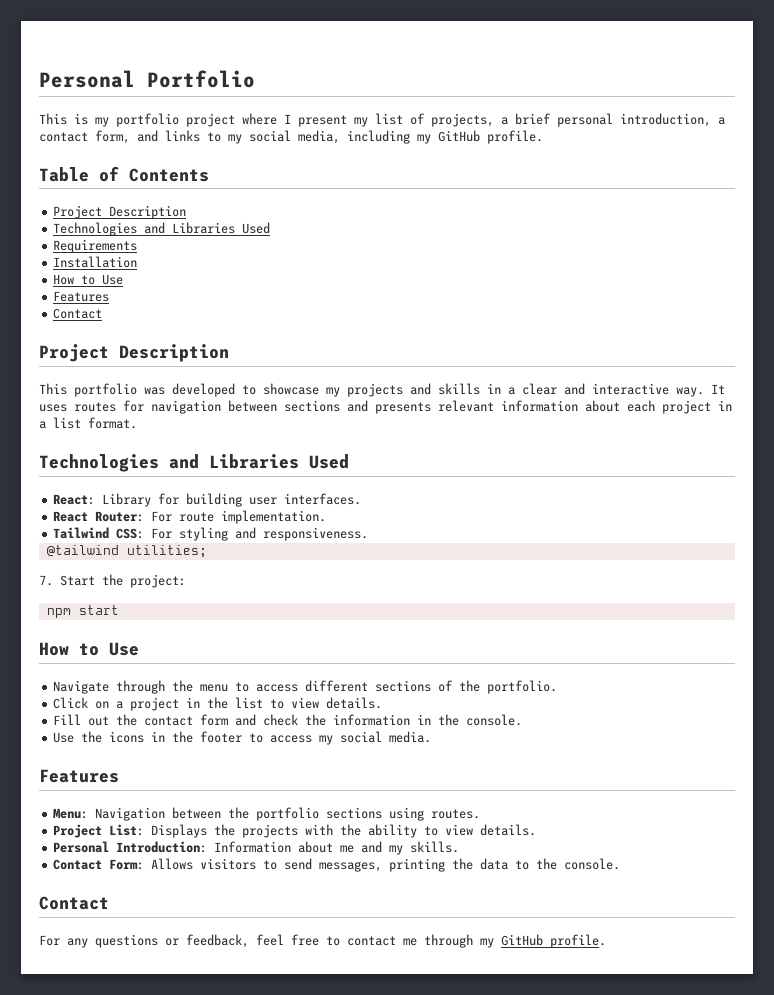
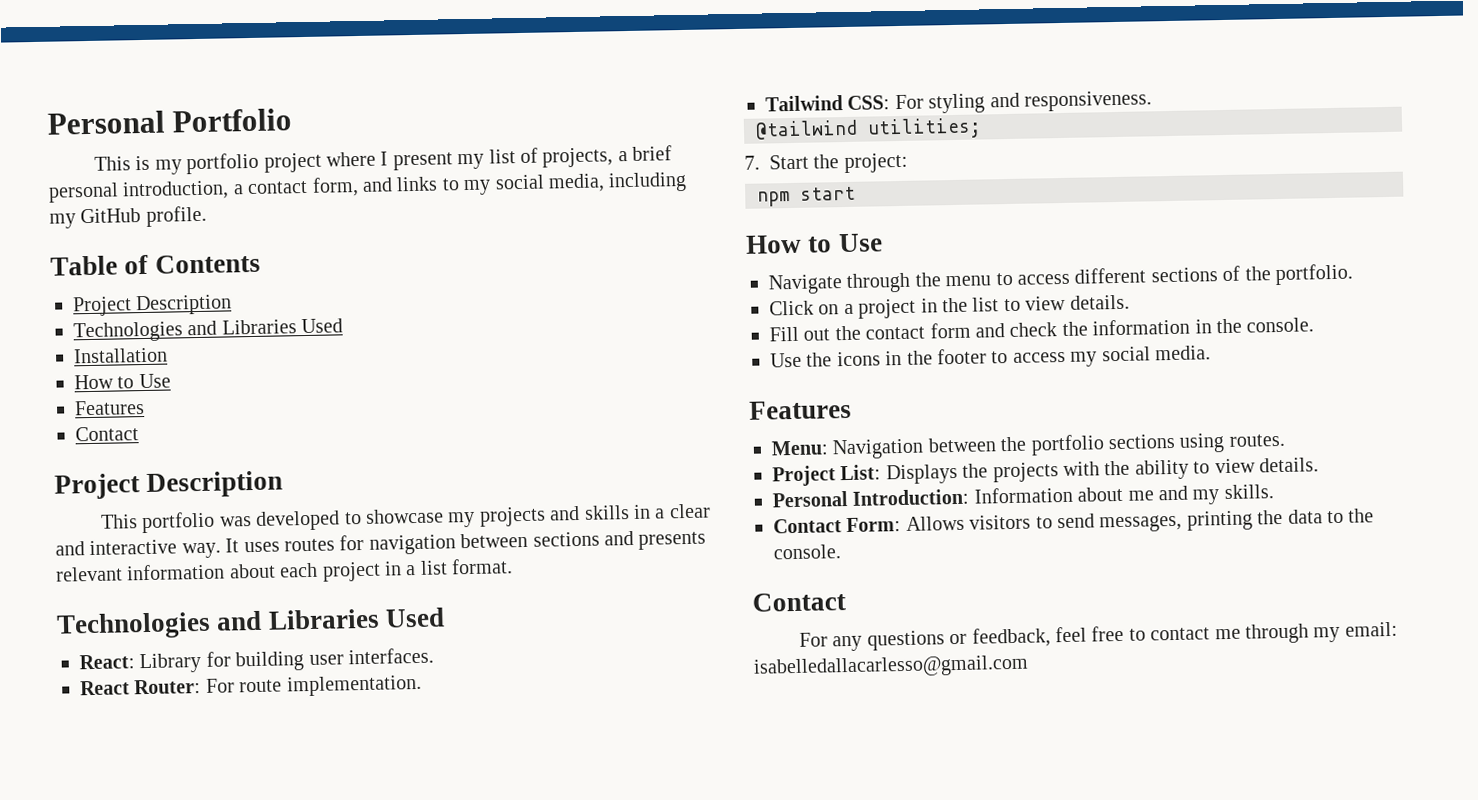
[53,239,138,253] // Requirements -> (344, 326) none
[501,934,606,948] GitHub profile. -> [1344,621,1398,637] [753,654,1029,679] email: isabelledallacarlesso@gmail.com

